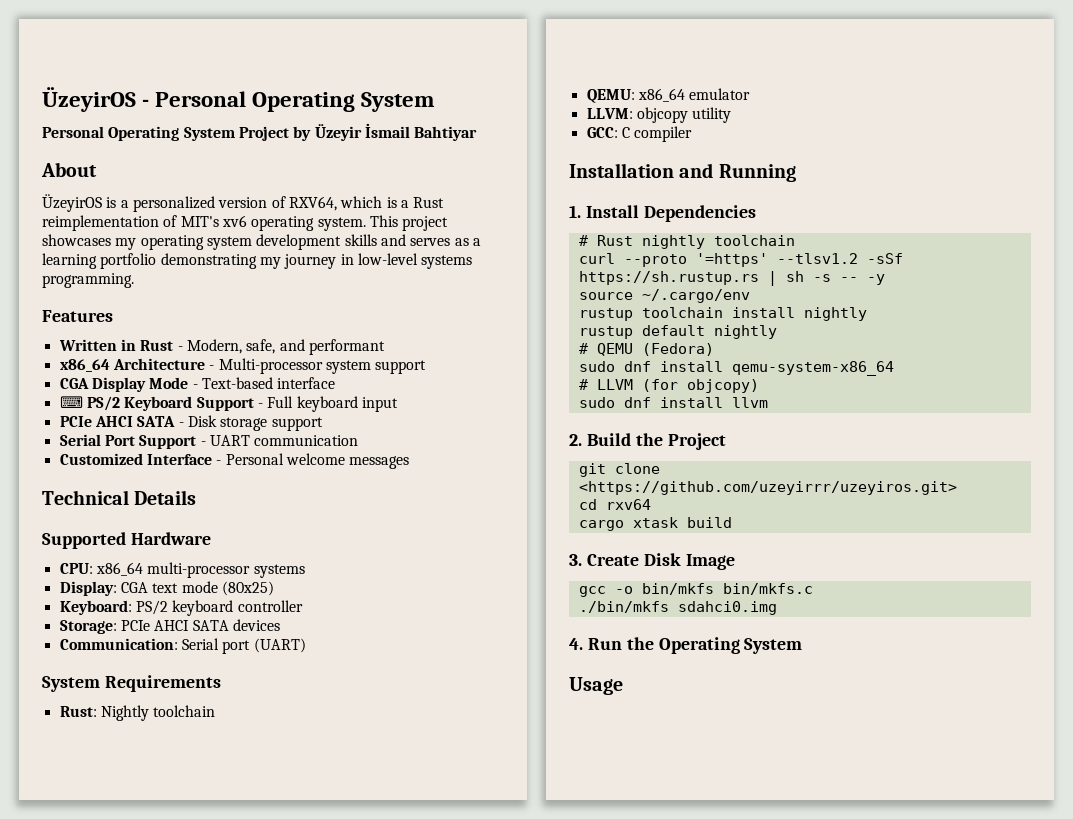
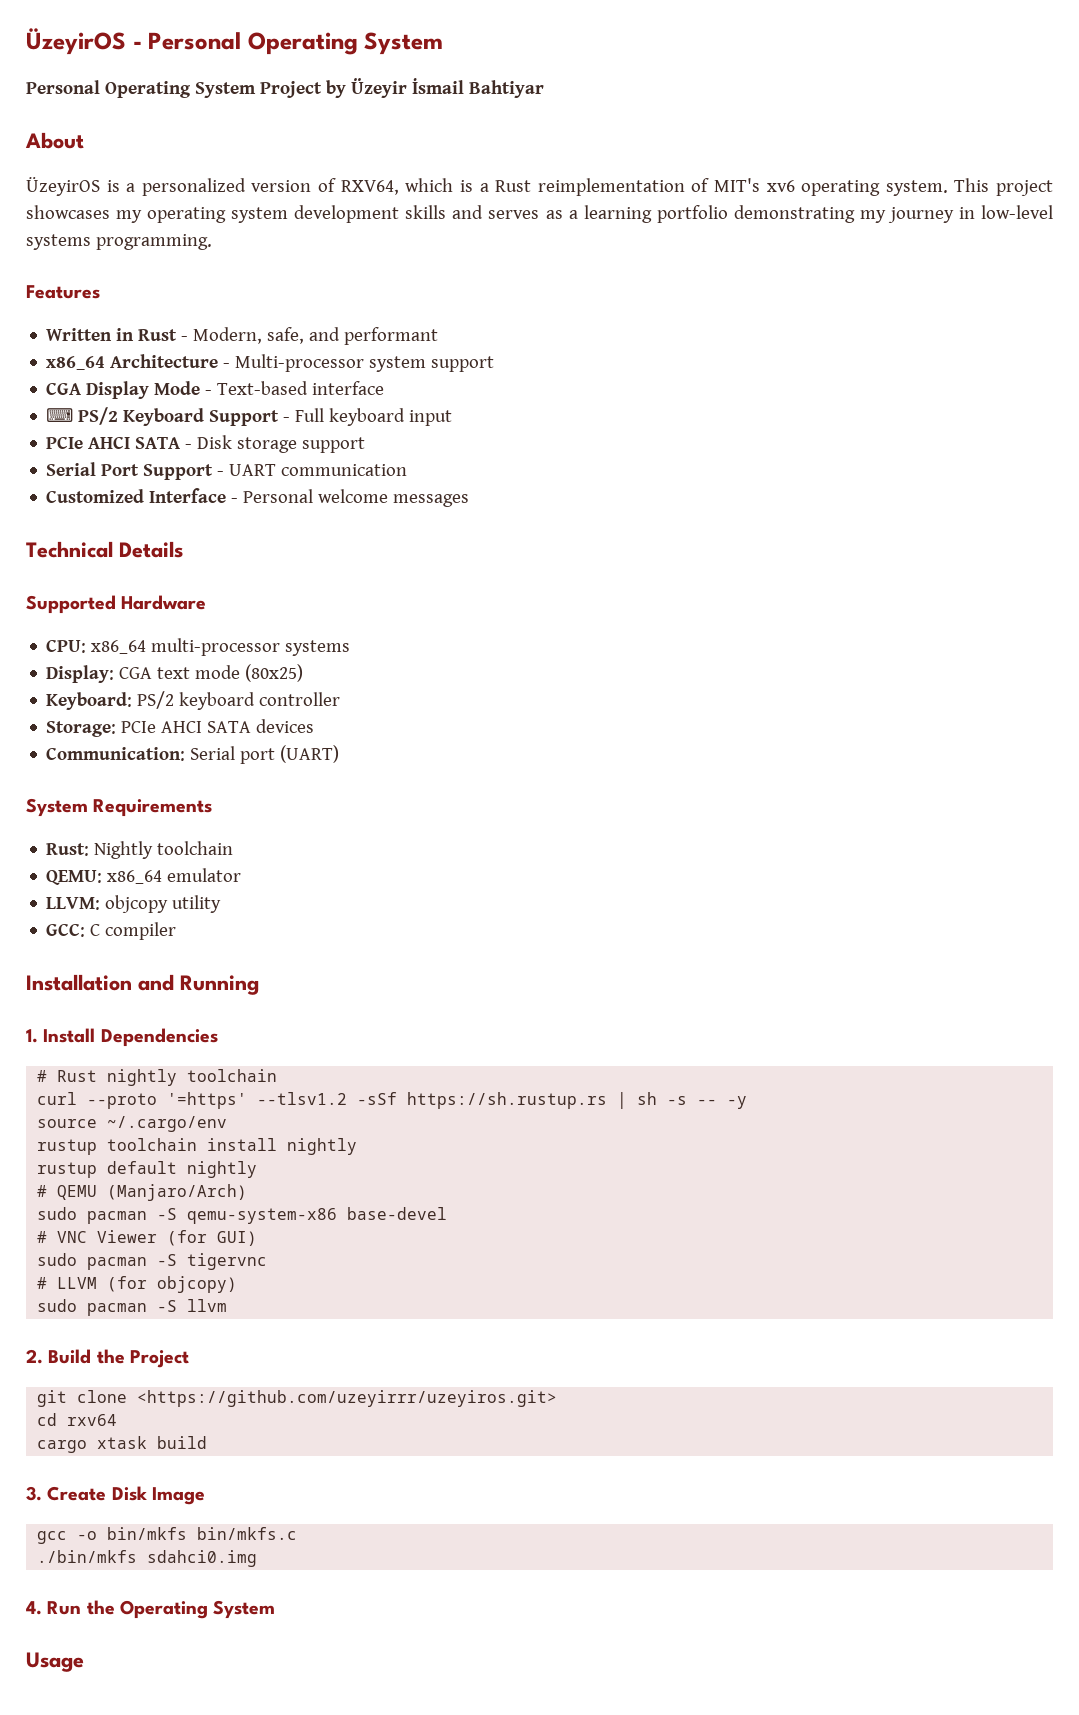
[641,343,714,356] [578,361,894,376] (Fedora) // sudo dnf install qemu-system-x86_64 -> [107,1184,248,1201] [37,1207,448,1224] [37,1230,258,1246] [37,1253,268,1270] (Manjaro/Arch) // sudo pacman -S qemu-system-x86 base-devel // # VNC Viewer (for GUI) // sudo pacman -S tigervnc
[623,397,723,408] dnf install -> [87,1300,178,1316] pacman -S

